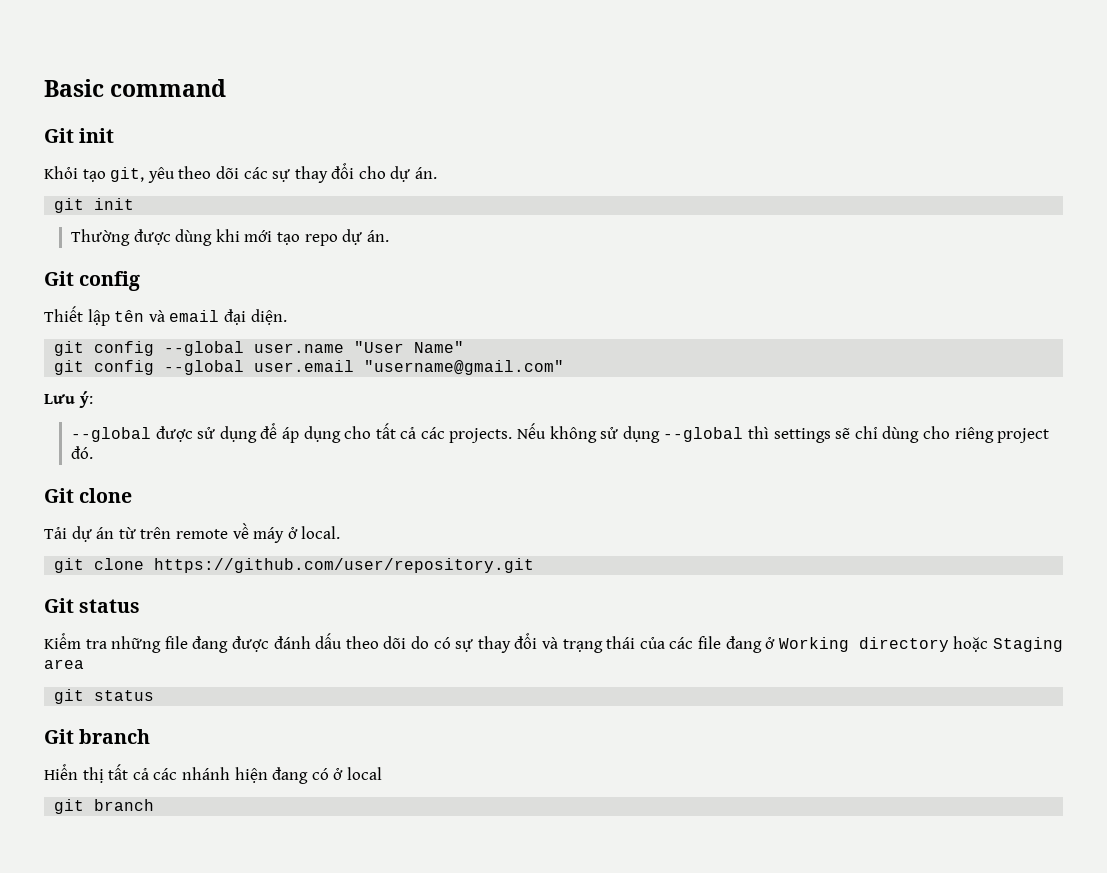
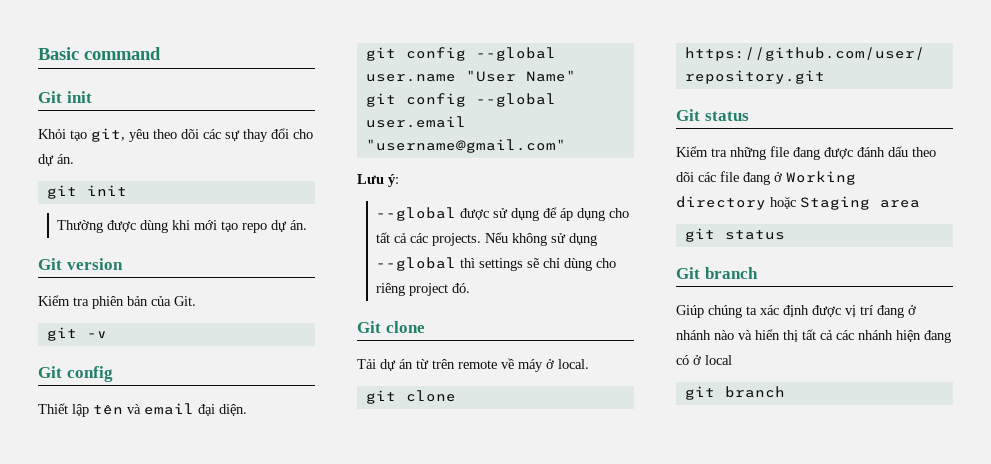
(389, 236) none -> [38,258,123,270] [38,295,196,309] [46,327,107,341] // Git version // Kiểm tra phiên bản của Git. // git -v
[410,633,665,653] do có sự thay đổi và trạng thái của -> (694, 177) none
[44,764,78,780] Hiển -> [676,305,916,318] [676,329,780,340] Giúp chúng ta xác định được vị trí đang ở nhánh nào và hiển

